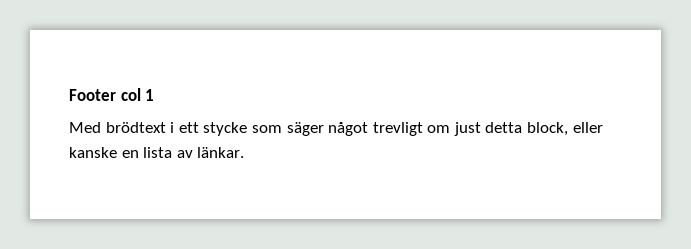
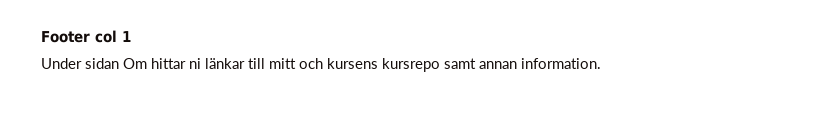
[69,122,603,136] [69,147,245,158] Med brödtext i ett stycke som säger något trevligt om just detta block, eller kanske en lista av länkar. -> [41,58,601,72] Under sidan Om hittar ni länkar till mitt och kursens kursrepo samt annan information.

